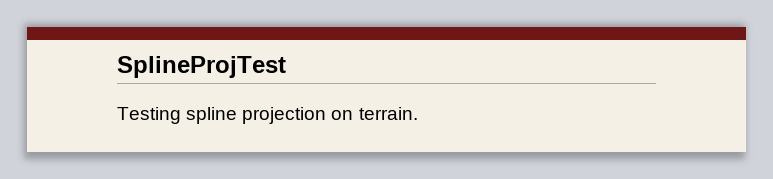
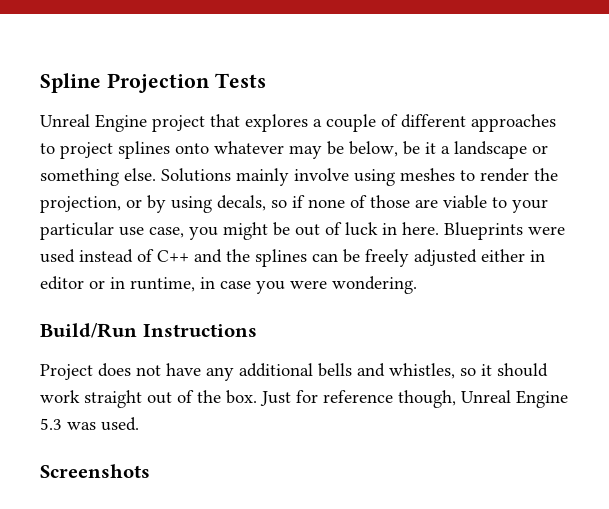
[117,56,286,78] [117,107,418,124] SplineProjTest // Testing spline projection on terrain. -> [40,73,266,93] [40,114,556,132] [40,141,548,159] [40,168,558,186] [40,195,548,213] [40,222,565,240] [40,249,545,267] [40,276,417,294] [40,323,257,338] [40,363,548,381] [40,390,568,408] [40,417,139,431] [40,464,150,478] Spline Projection Tests // Unreal Engine project that explores a couple of different approaches to project splines onto whatever may be below, be it a landscape or something else. Solutions mainly involve using meshes to render the projection, or by using decals, so if none of those are viable to your particular use case, you might be out of luck in here. Blueprints were used instead of C++ and the splines can be freely adjusted either in editor or in runtime, in case you were wondering. // Build/Run Instructions // Project does not have any additional bells and whistles, so it should work straight out of the box. Just for reference though, Unreal Engine 5.3 was used. // Screenshots

